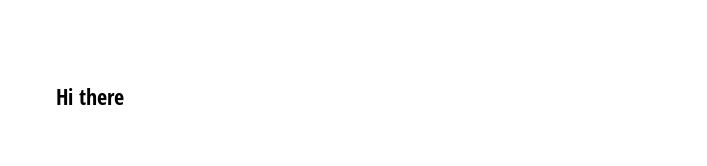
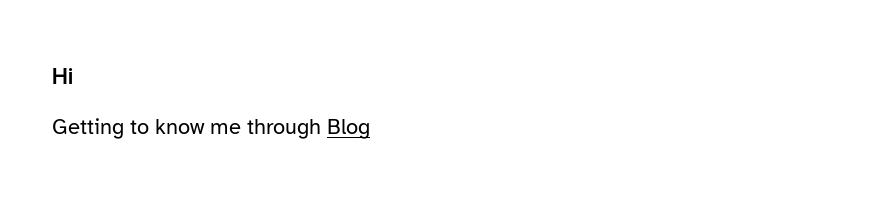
[78,88,124,105] there -> [52,118,370,139] // Getting to know me through Blog

